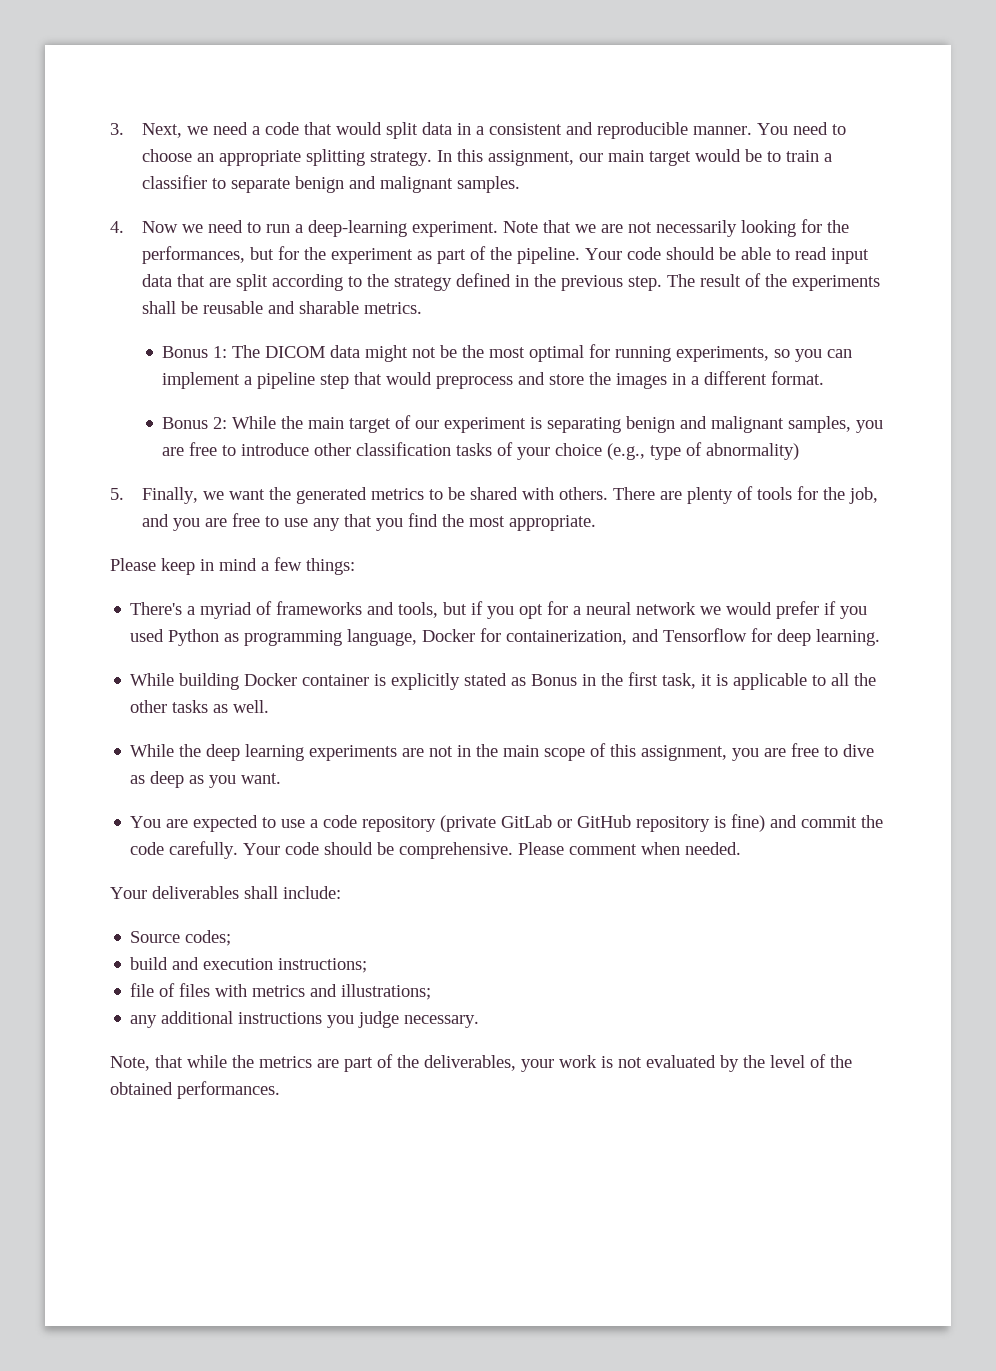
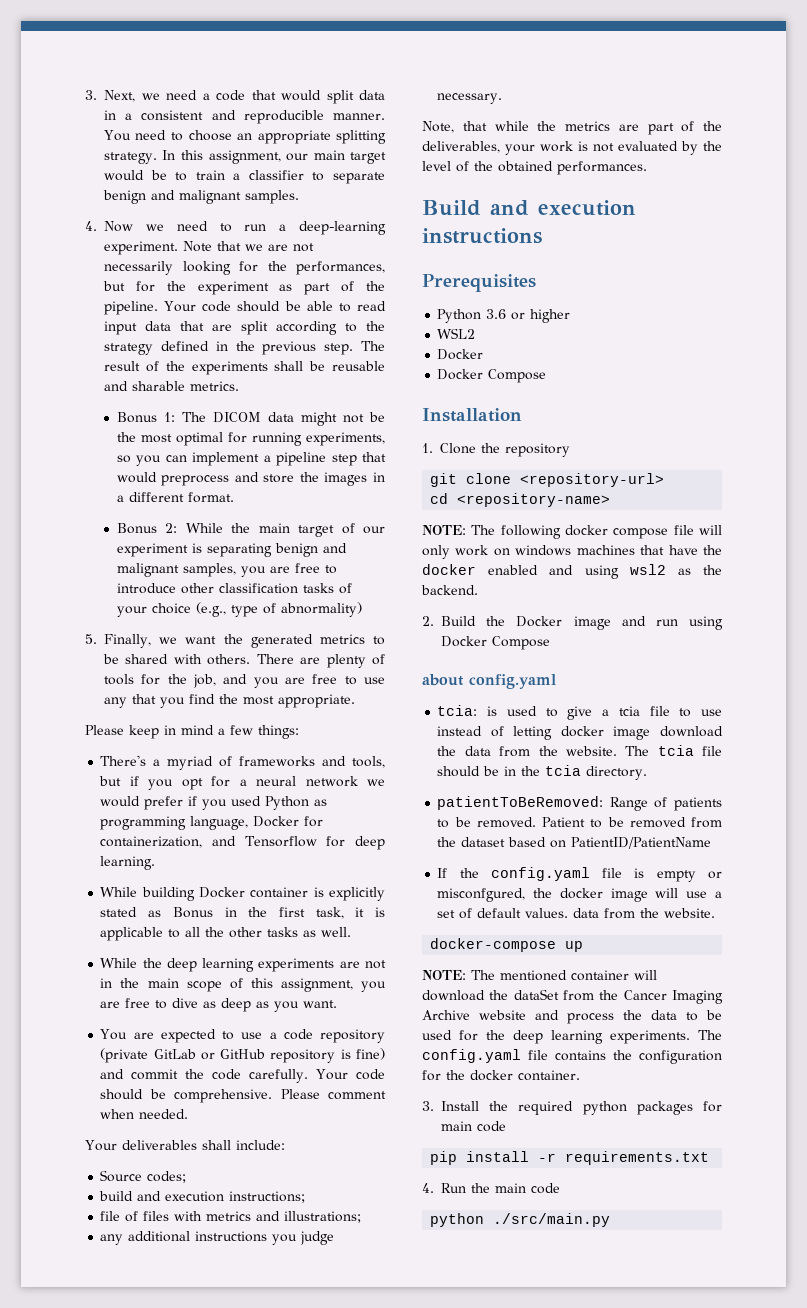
(280, 1090) none -> [422,200,636,216] [422,228,542,244] [422,274,536,292] [437,309,571,323] [437,328,476,339] [437,349,484,360] [437,369,547,383] [422,408,522,422] [422,443,570,457] [430,473,665,487] [430,493,611,507] [422,525,722,539] [422,545,722,559] [422,564,722,579] [421,585,478,595] [422,616,723,630] [441,636,550,650] [422,674,556,689] [437,705,723,720] [437,726,723,740] [437,745,722,757] [437,765,648,780] [437,796,722,811] [437,817,722,828] [437,837,712,849] [437,867,722,882] [437,888,722,902] [437,908,716,919] [430,938,584,952] [422,970,657,981] [422,989,723,1004] [422,1010,722,1024] [422,1030,722,1044] [422,1049,722,1064] [422,1070,580,1081] [422,1101,722,1115] [441,1121,506,1132] [430,1151,710,1165] [422,1183,560,1194] [430,1213,611,1227] // Build and execution instructions // Prerequisites // Python 3.6 or higher // WSL2 // Docker // Docker Compose // Installation // 1. Clone the repository // git clone <repository-url> // cd <repository-name> // NOTE: The following docker compose file will only work on windows machines that have the docker enabled and using wsl2 as the backend. // 2. Build the Docker image and run using Docker Compose // about config.yaml // tcia: is used to give a tcia file to use instead of letting docker image download the data from the website. The tcia file should be in the tcia directory. // patientToBeRemoved: Range of patients to be removed. Patient to be removed from the dataset based on PatientID/PatientName // If the config.yaml file is empty or misconfgured, the docker image will use a set of default values. data from the website. // docker-compose up // NOTE: The mentioned container will download the dataSet from the Cancer Imaging Archive website and process the data to be used for the deep learning experiments. The config.yaml file contains the configuration for the docker container. // 3. Install the required python packages for main code // pip install -r requirements.txt // 4. Run the main code // python ./src/main.py

